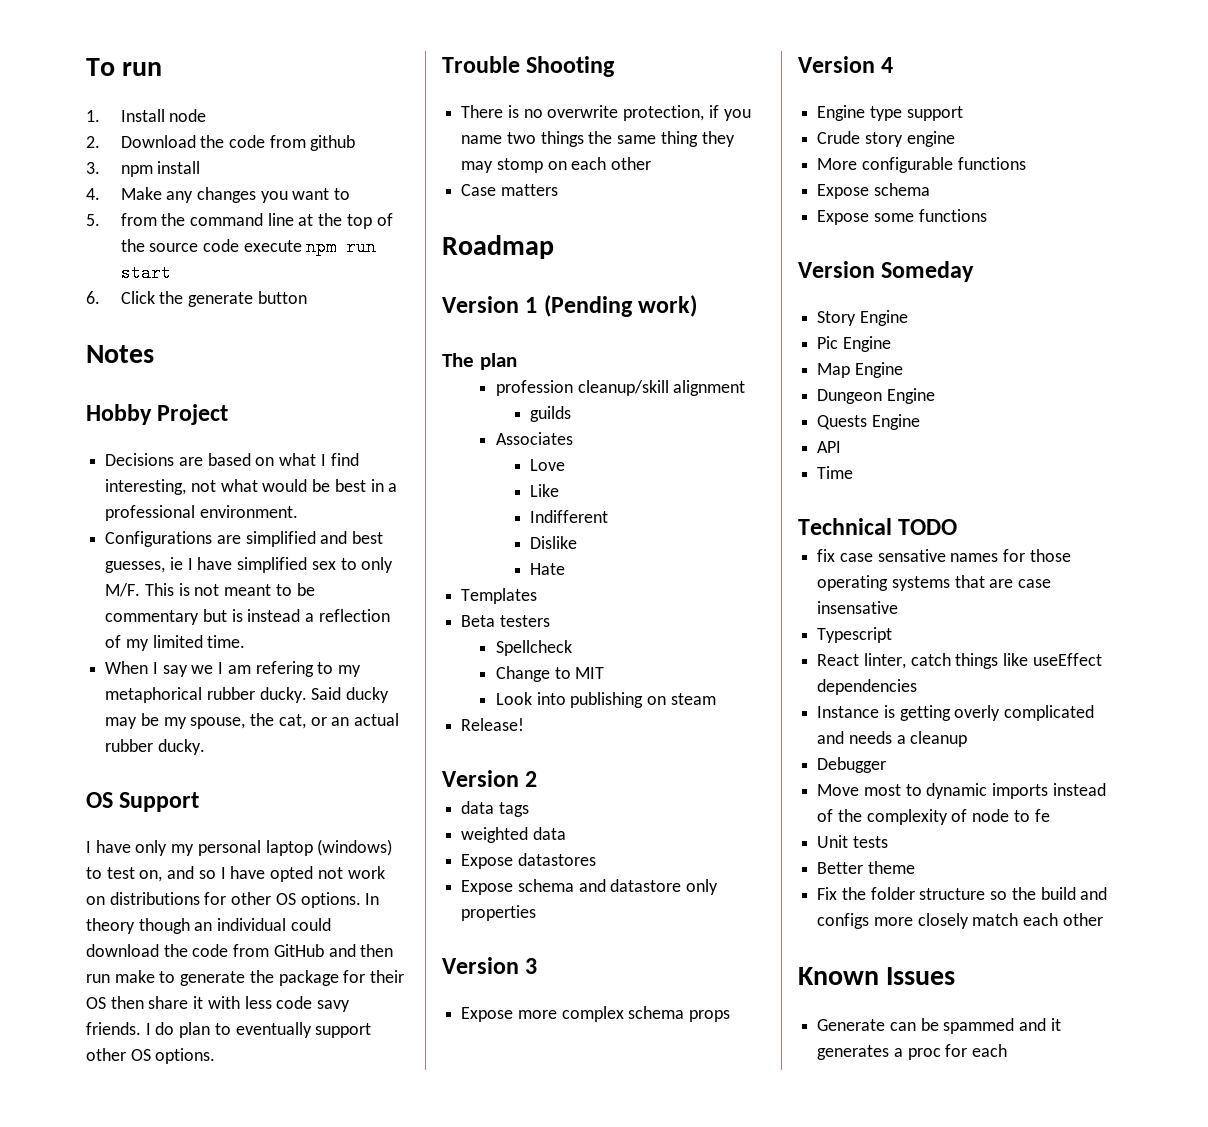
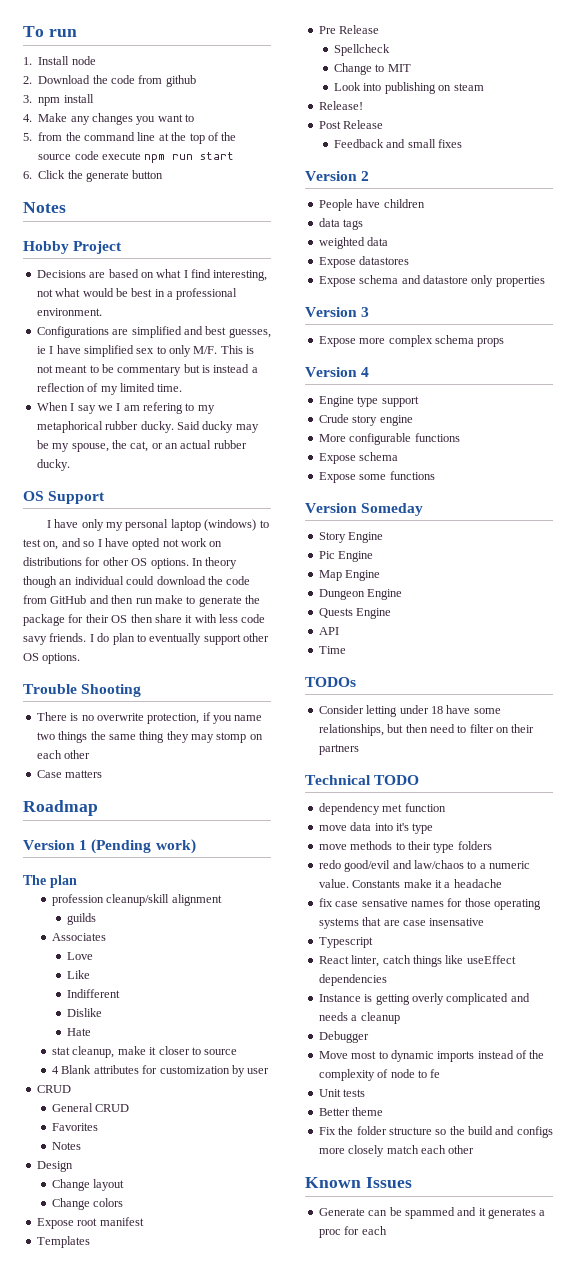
(566, 569) none -> [52,1046,238,1058] [52,1065,270,1077] [36,1085,71,1093] [52,1103,130,1112] [52,1123,99,1131] [52,1142,82,1150] [36,1161,73,1172] [52,1179,125,1191] [52,1198,124,1210] [36,1217,144,1229] // stat cleanup, make it closer to source // 4 Blank attributes for customization by user // CRUD // General CRUD // Favorites // Notes // Design // Change layout // Change colors // Expose root manifest
[461,615,550,627] Beta testers -> [318,25,380,34] Pre Release
(525, 724) none -> [318,120,384,129] [334,139,463,148] // Post Release // Feedback and small fixes
(538, 779) none -> [318,199,425,211] // People have children
[798,518,958,535] Technical TODO -> [305,677,356,687] [318,705,501,717] [318,724,535,736] [318,744,359,755] [305,775,420,785] [318,803,446,815] [318,822,434,834] [318,841,492,853] [318,860,530,872] [318,879,502,888] TODOs // Consider letting under 18 have some relationships, but then need to filter on their partners // Technical TODO // dependency met function // move data into it's type // move methods to their type folders // redo good/evil and law/chaos to a numeric value. Constants make it a headache

